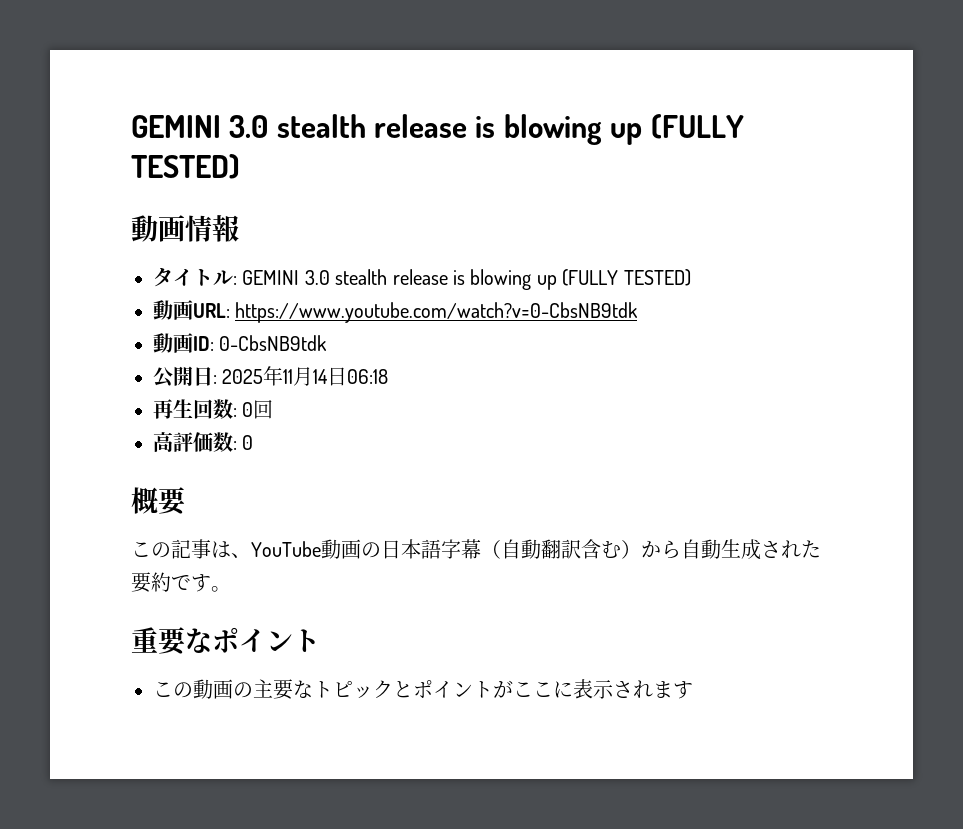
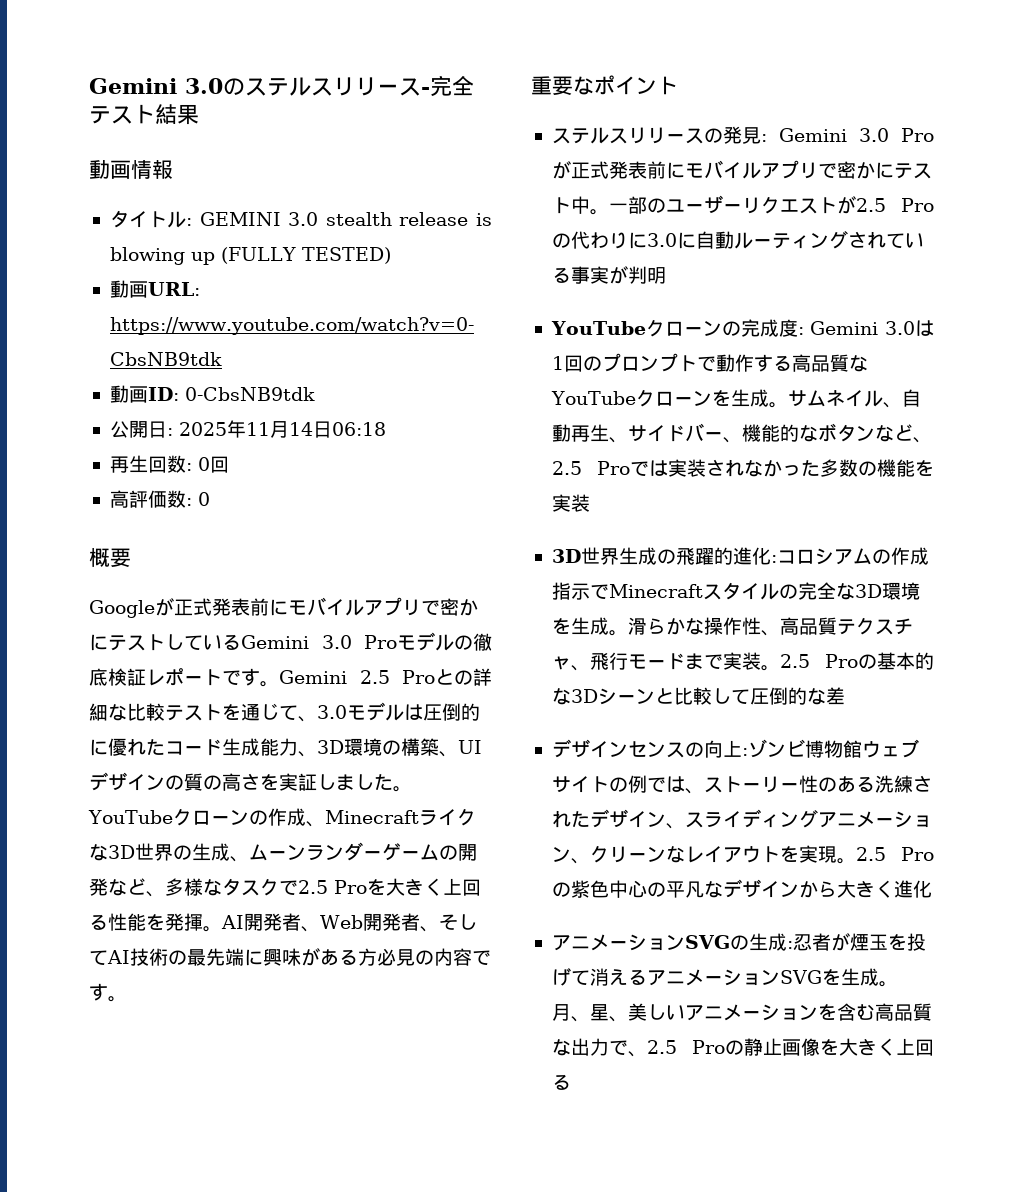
[131,114,744,145] [131,154,240,179] GEMINI 3.0 stealth release is blowing up (FULLY TESTED) -> [89,75,474,96] [89,104,199,125] Gemini 3.0のステルスリリース-完全テスト結果
[131,539,821,560] [131,572,171,593] この記事は、YouTube動画の日本語字幕（自動翻訳含む）から自動生成された要約 -> [89,597,478,618] [89,632,492,651] [89,668,492,687] [89,702,480,722] [89,738,482,757] [89,772,412,792] [88,808,476,827] [89,842,477,862] [89,878,481,897] [89,913,477,932] [89,948,472,966] Googleが正式発表前にモバイルアプリで密かにテストしているGemini 3.0 Proモデルの徹底検証レポートです。Gemini 2.5 Proとの詳細な比較テストを通じて、3.0モデルは圧倒的に優れたコード生成能力、3D環境の構築、UIデザインの質の高さを実証しました。YouTubeクローンの作成、Minecraftライクな3D世界の生成、ムーンランダーゲームの開発など、多様なタスクで2.5 Proを大きく上回る性能を発揮。AI開発者、Web開発者、そしてAI技術の最先端に興味がある方必見の内容
[153,679,693,700] この動画の主要なトピックとポイントがここに表示されます -> [551,126,934,144] [551,160,932,179] [551,195,934,215] [551,231,924,249] [551,266,666,284] [550,319,934,337] [551,353,868,372] [550,389,921,408] [551,423,932,443] [551,459,934,477] [551,494,590,512] [551,547,929,565] [551,582,920,600] [551,617,913,636] [551,652,934,671] [551,687,845,705] [551,739,919,758] [551,775,932,794] [551,809,932,829] [551,845,934,864] [551,879,932,898] [551,933,926,951] [551,968,898,987] [551,1003,932,1022] [551,1038,934,1057] [551,1074,571,1090] ステルスリリースの発見: Gemini 3.0 Proが正式発表前にモバイルアプリで密かにテスト中。一部のユーザーリクエストが2.5 Proの代わりに3.0に自動ルーティングされている事実が判明 // YouTubeクローンの完成度: Gemini 3.0は1回のプロンプトで動作する高品質なYouTubeクローンを生成。サムネイル、自動再生、サイドバー、機能的なボタンなど、2.5 Proでは実装されなかった多数の機能を実装 // 3D世界生成の飛躍的進化:コロシアムの作成指示でMinecraftスタイルの完全な3D環境を生成。滑らかな操作性、高品質テクスチャ、飛行モードまで実装。2.5 Proの基本的な3Dシーンと比較して圧倒的な差 // デザインセンスの向上:ゾンビ博物館ウェブサイトの例では、ストーリー性のある洗練されたデザイン、スライディングアニメーション、クリーンなレイアウトを実現。2.5 Proの紫色中心の平凡なデザインから大きく進化 // アニメーションSVGの生成:忍者が煙玉を投げて消えるアニメーションSVGを生成。月、星、美しいアニメーションを含む高品質な出力で、2.5 Proの静止画像を大きく上回る

